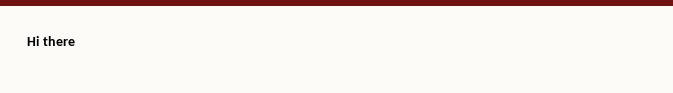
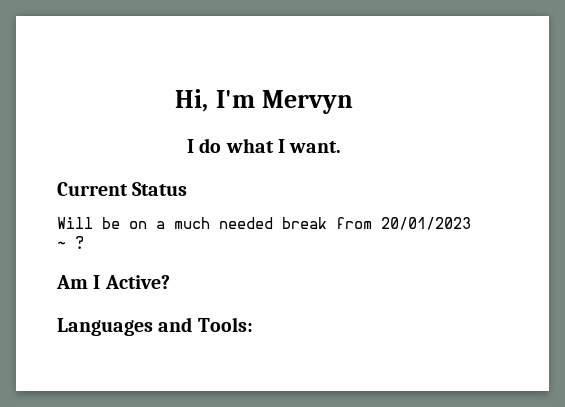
[27,36,75,46] Hi there -> [175,89,353,114] [186,138,342,153] [57,182,188,196] [57,217,471,230] [57,236,84,249] [56,275,170,289] [57,317,253,336] Hi, I'm Mervyn // I do what I want. // Current Status // Will be on a much needed break from 20/01/2023 ~ ? // Am I Active? // Languages and Tools:

